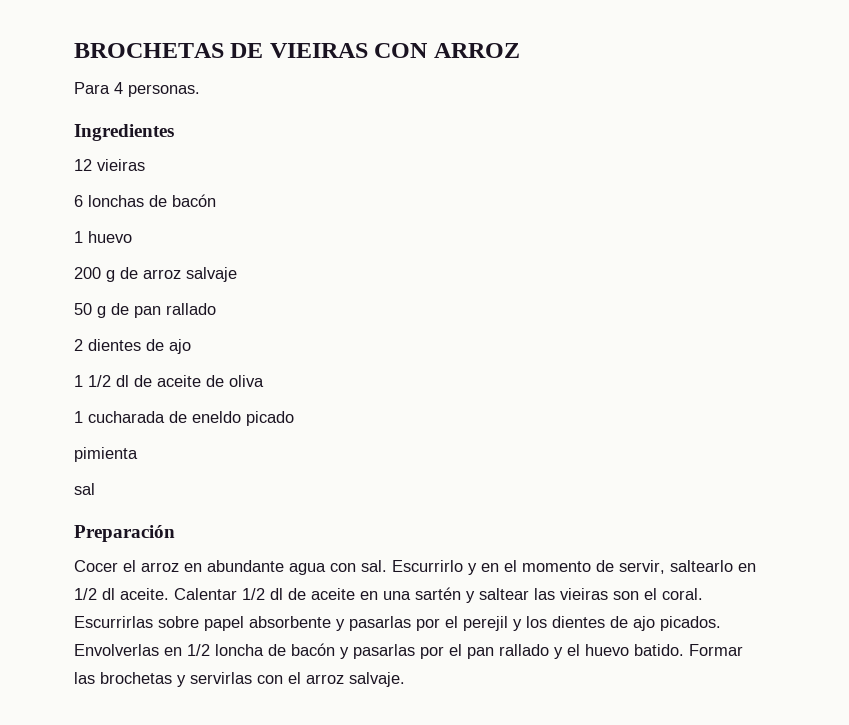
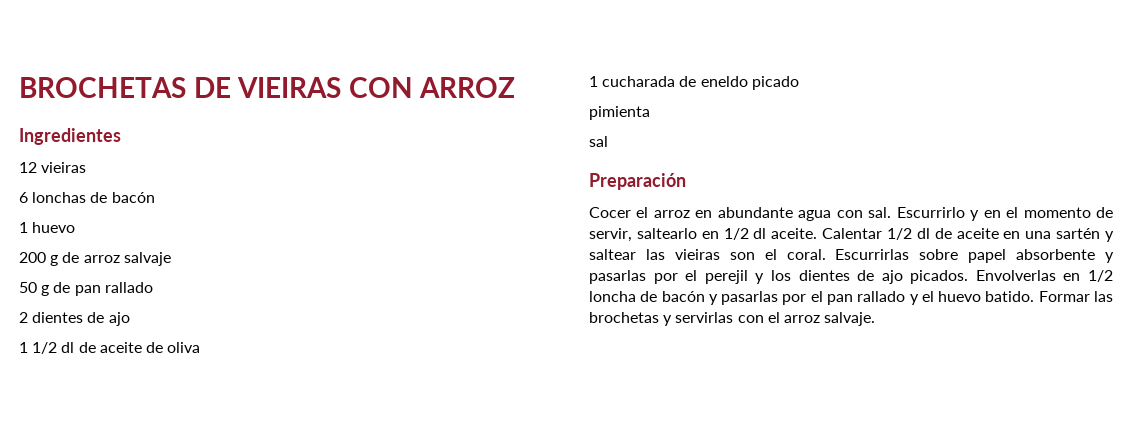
[74,82,200,97] // Para 4 personas. -> (516, 87) none

